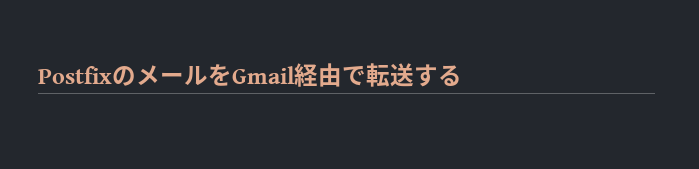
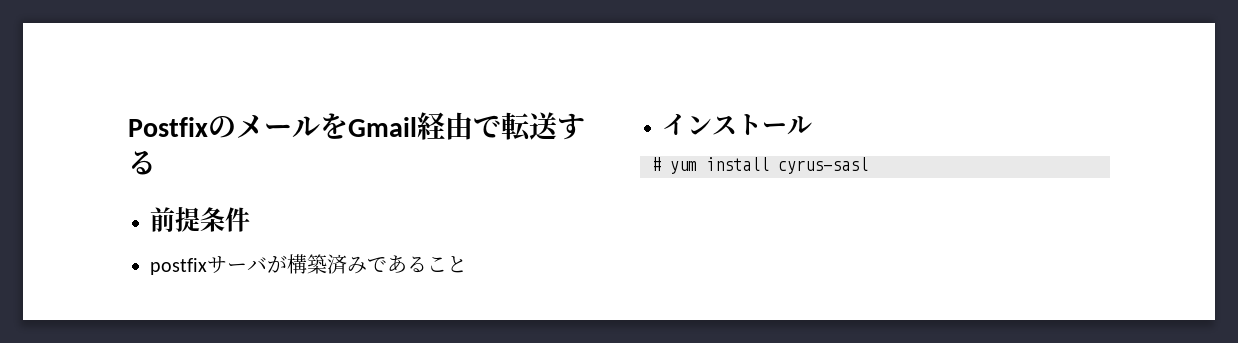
(462, 75) none -> [150,207,250,232] [150,254,467,275] [662,113,812,136] [652,157,868,174] // 前提条件 // postfixサーバが構築済みであること // インストール // # yum install cyrus-sasl

